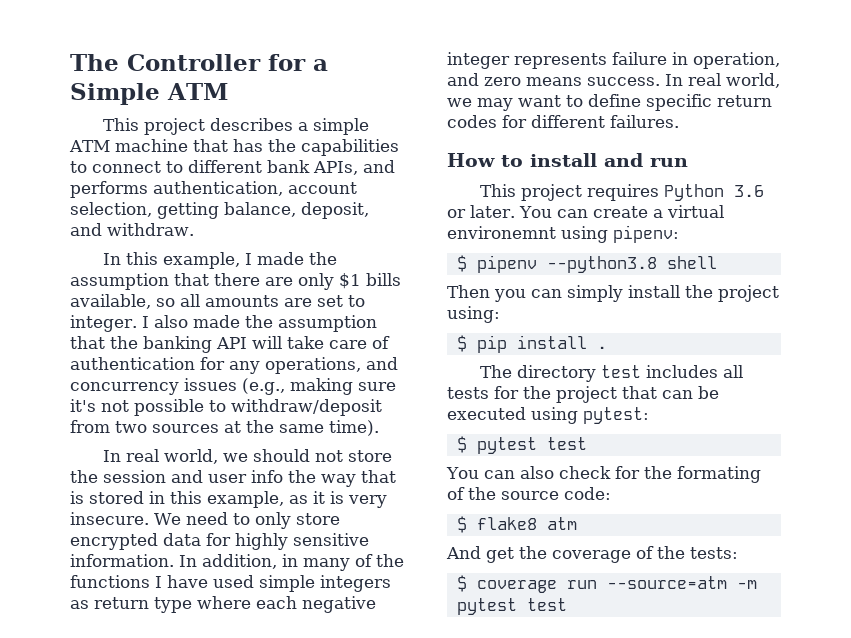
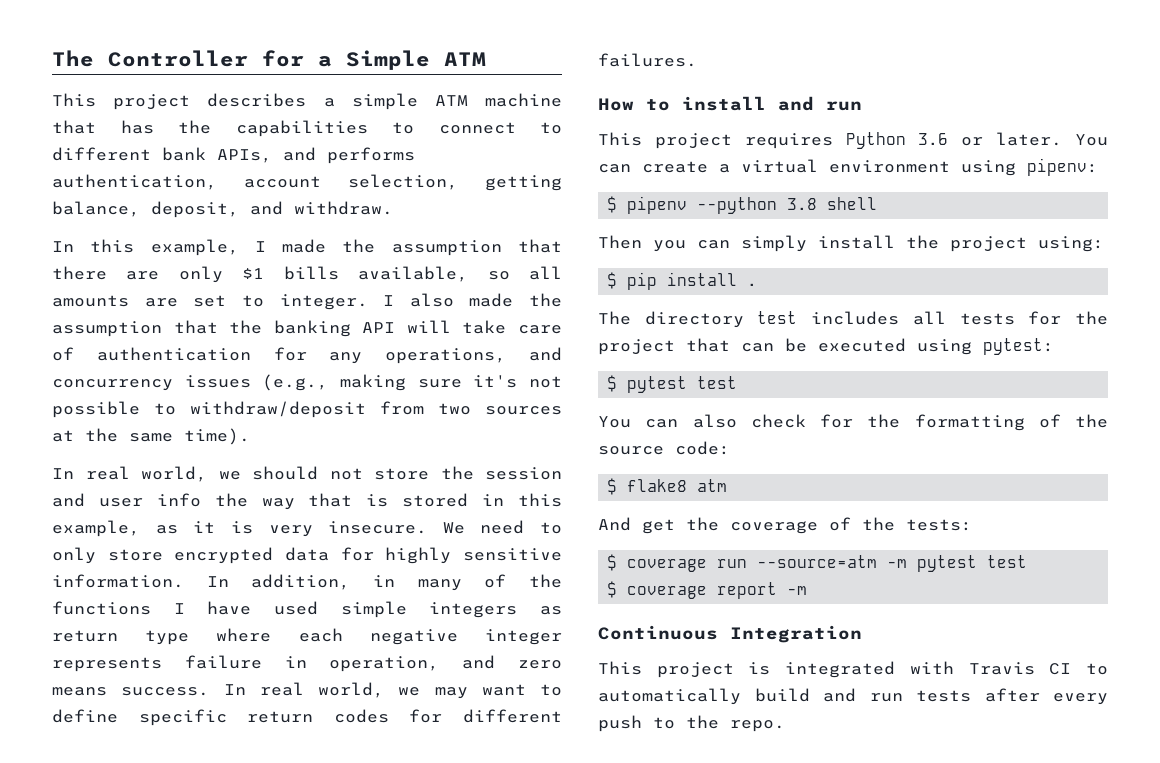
[447,226,556,239] environemnt -> [829,160,950,173] environment
[546,256,657,273] --python3.8 -> [697,197,818,214] --python 3.8
[676,466,761,483] formating -> [914,414,1025,431] formatting
(567, 604) none -> [607,581,808,599] [598,625,862,643] [598,661,1108,678] [598,688,1108,705] [598,715,785,732] // $ coverage report -m // Continuous Integration // This project is integrated with Travis CI to automatically build and run tests after every push to the repo.

